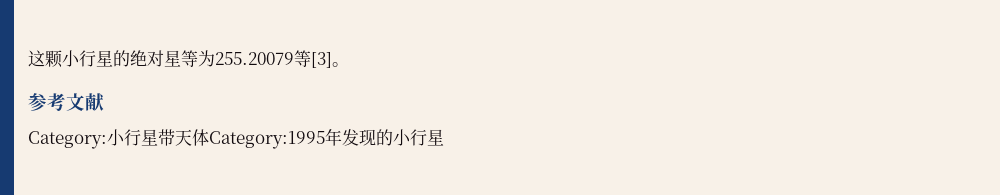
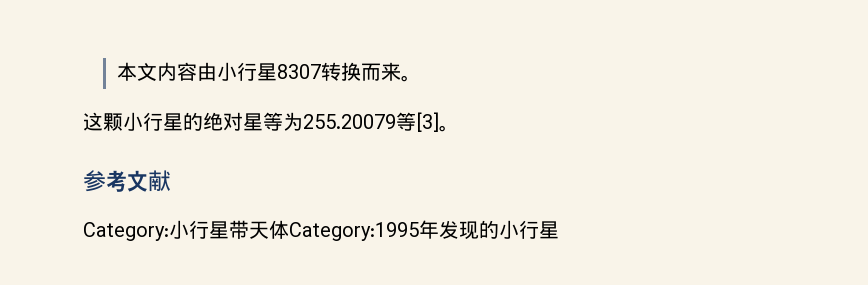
(28, 58) none -> [117,62,422,82] 本文内容由小行星8307转换而来。 //

